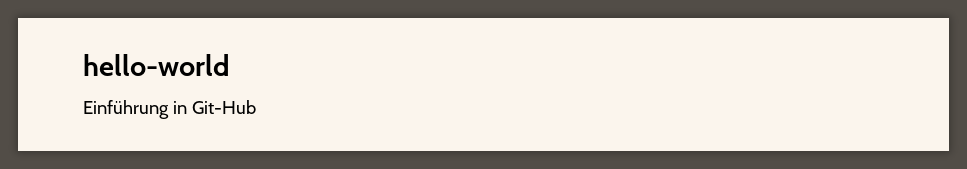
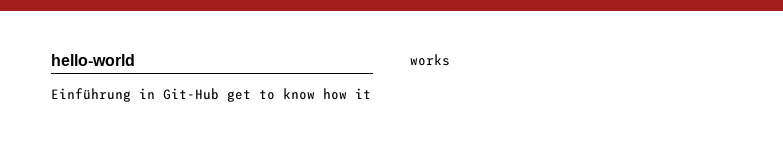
(256, 107) none -> [227,88,371,102] [410,54,450,66] get to know how it works

